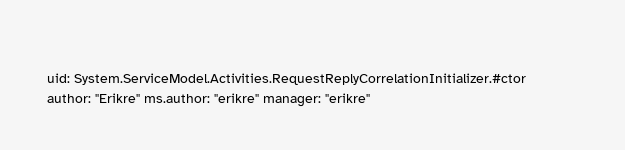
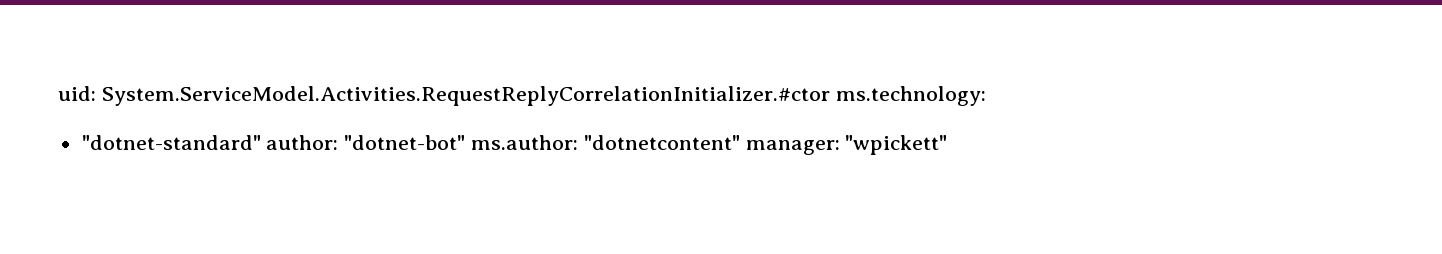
[47,93,370,107] author: "Erikre" ms.author: "erikre" manager: "erikre" -> [835,86,986,106] [81,135,948,155] ms.technology: // "dotnet-standard" author: "dotnet-bot" ms.author: "dotnetcontent" manager: "wpickett"

